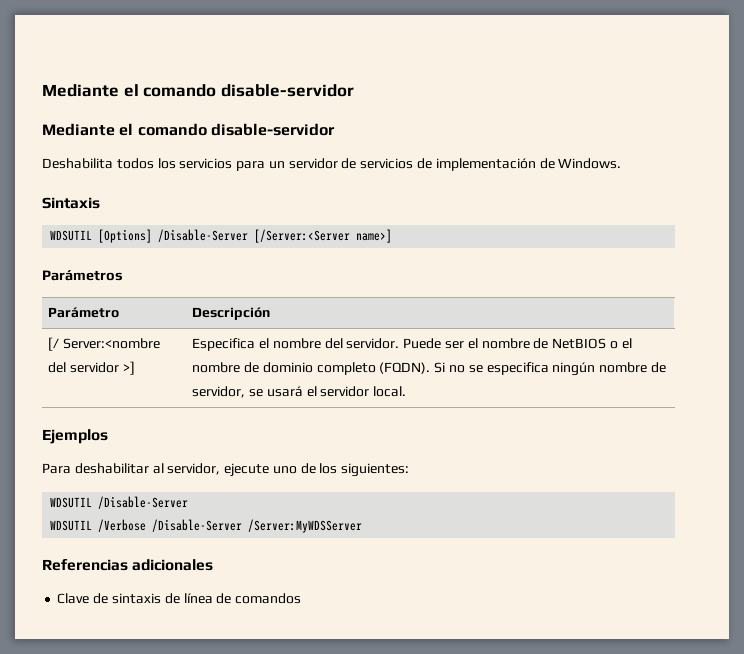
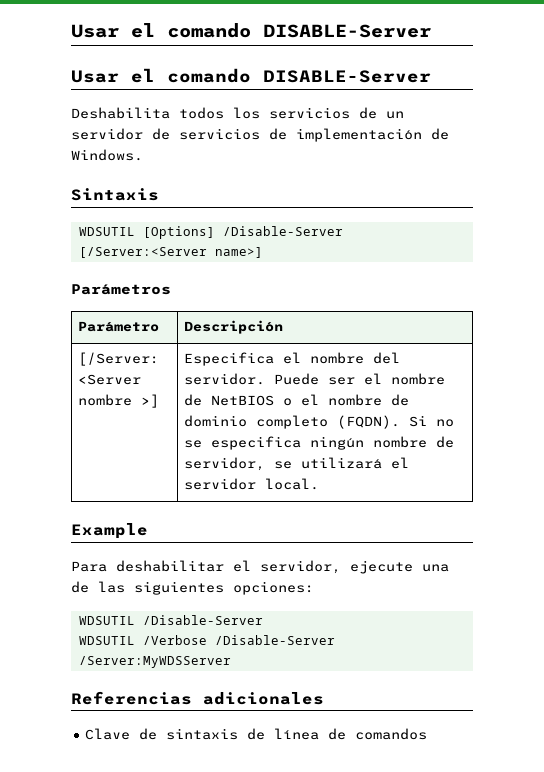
[42,84,354,97] [42,123,335,136] Mediante el comando disable-servidor // Mediante el comando disable-servidor -> [71,23,431,38] [71,68,431,83] Usar el comando DISABLE-Server // Usar el comando DISABLE-Server
[236,161,266,171] para -> [359,107,377,119] de
[48,337,161,351] [48,362,120,373] [/ Server:<nombre del servidor -> [77,352,159,366] [77,374,141,385] [77,394,132,406] [/Server: <Server nombre
[266,386,303,397] usará -> [300,457,382,469] utilizará
[42,429,108,444] Ejemplos -> [71,523,148,539] Example
[152,463,164,474] al -> [233,560,251,572] el
[272,463,410,477] uno de los siguientes: -> [422,564,449,572] [71,581,314,595] una de las siguientes opciones:

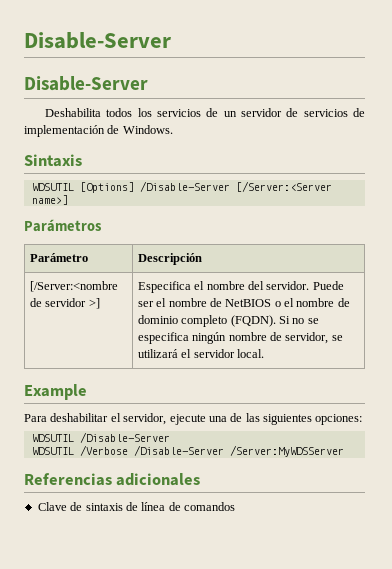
[71,23,431,38] [71,68,431,83] Usar el comando DISABLE-Server // Usar el comando DISABLE-Server -> [24,32,171,49] [24,76,148,91] Disable-Server // Disable-Server
[77,352,159,366] [77,374,141,385] [77,394,132,406] [/Server: <Server nombre -> [29,281,118,292] [29,298,87,307] [/Server:<nombre de servidor

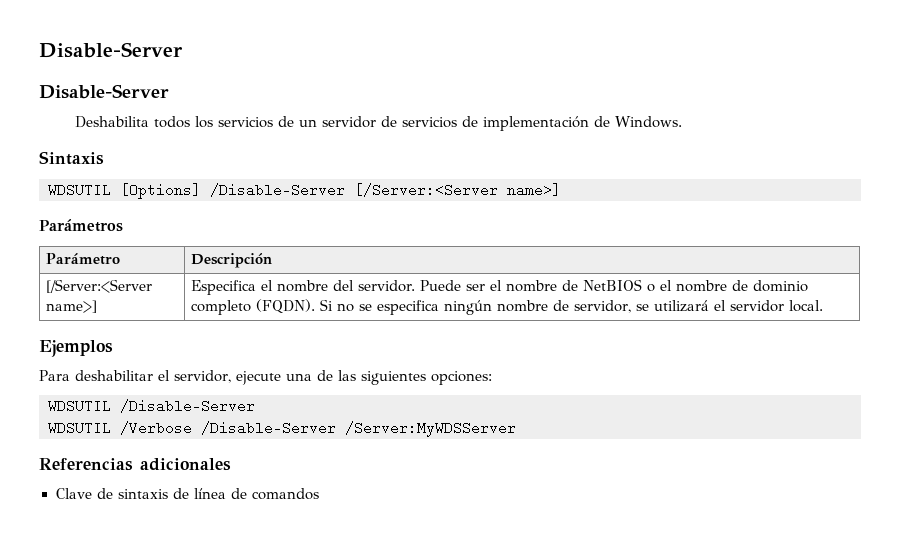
[29,281,118,292] [29,298,100,309] [/Server:<nombre de servidor >] -> [45,279,152,293] [45,300,97,313] [/Server:<Server name>]
[24,384,87,400] Example -> [39,340,113,357] Ejemplos

